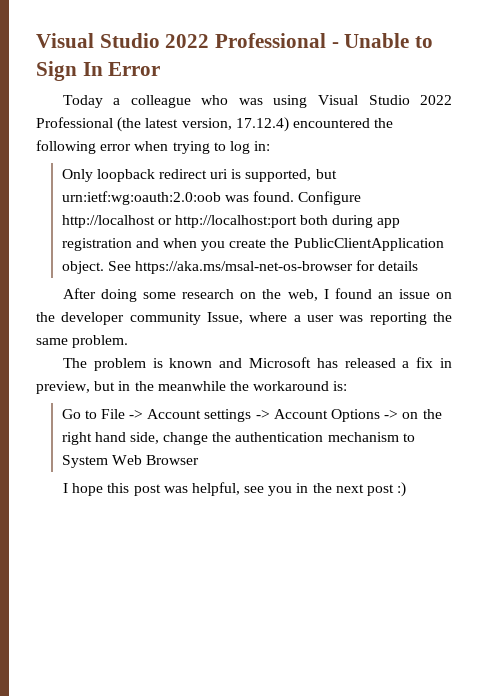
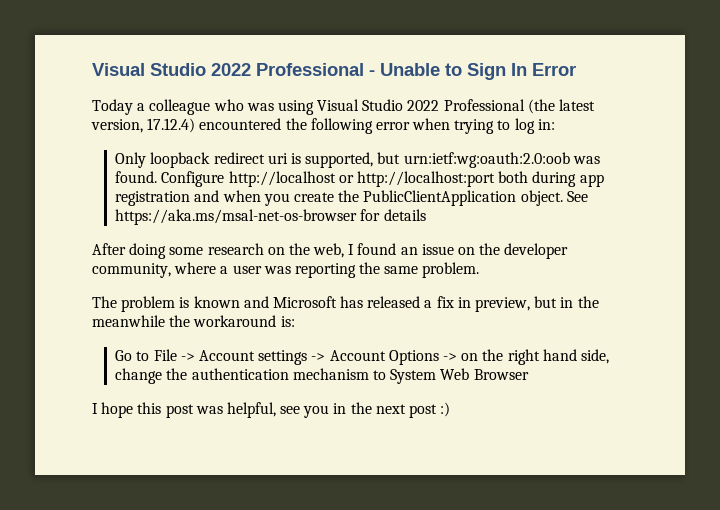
[129,312,243,325] community Issue, -> [92,263,171,278] community,

